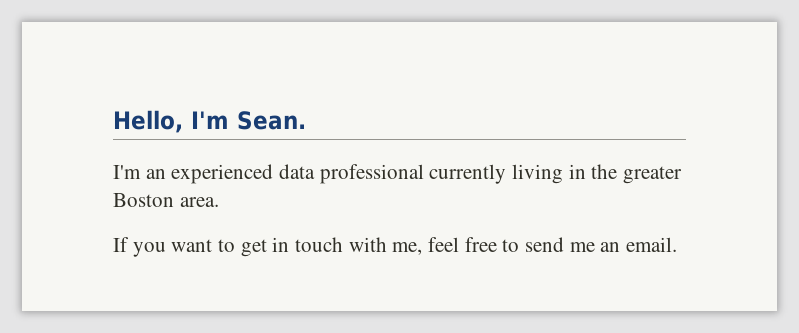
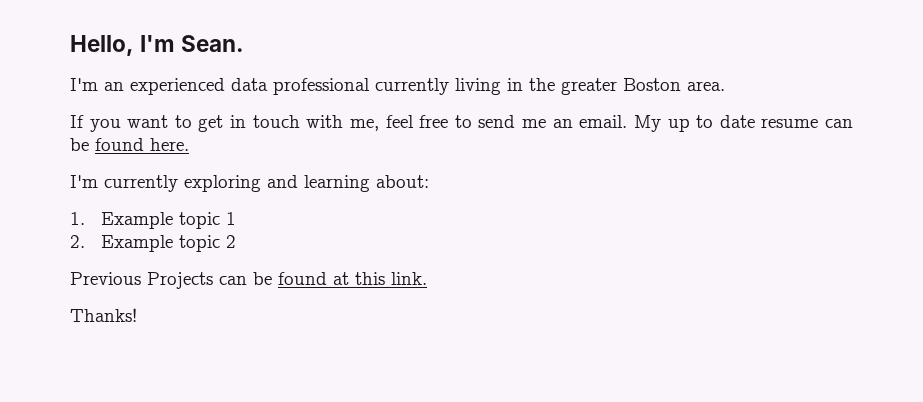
(678, 244) none -> [633,115,853,132] [70,138,189,151] [70,175,429,192] [70,212,237,229] [70,235,237,252] [70,272,427,289] [70,308,137,322] My up to date resume can be found here. // I'm currently exploring and learning about: // 1. Example topic 1 // 2. Example topic 2 // Previous Projects can be found at this link. // Thanks!

